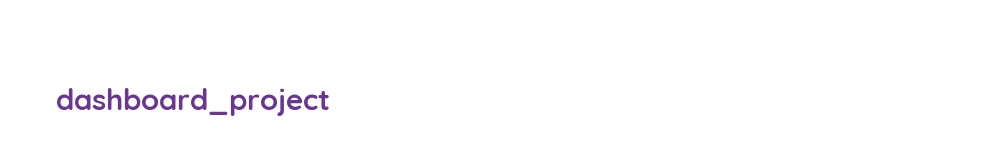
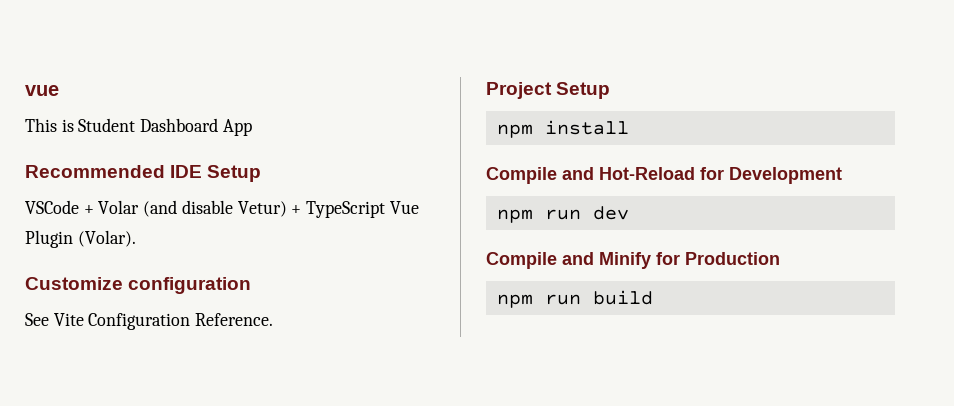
[56,88,330,116] dashboard_project -> [25,85,59,96] [25,118,252,136] [25,165,262,182] [25,200,419,218] [25,230,136,248] [25,277,252,294] [25,313,274,330] [486,82,611,99] [496,120,629,138] [486,167,842,184] [496,206,629,223] [486,252,780,269] [496,290,653,308] vue // This is Student Dashboard App // Recommended IDE Setup // VSCode + Volar (and disable Vetur) + TypeScript Vue Plugin (Volar). // Customize configuration // See Vite Configuration Reference. // Project Setup // npm install // Compile and Hot-Reload for Development // npm run dev // Compile and Minify for Production // npm run build

